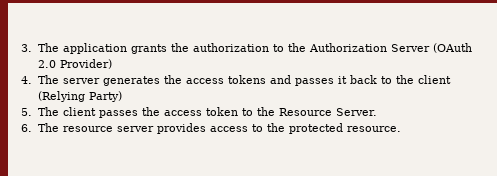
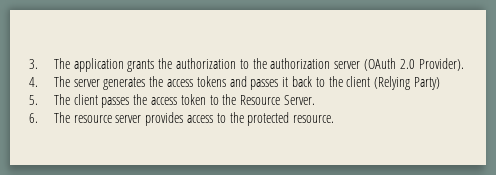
[308,43,430,52] Authorization Server -> [270,58,361,69] authorization server
[59,59,112,69] Provider) -> [418,58,464,71] Provider).

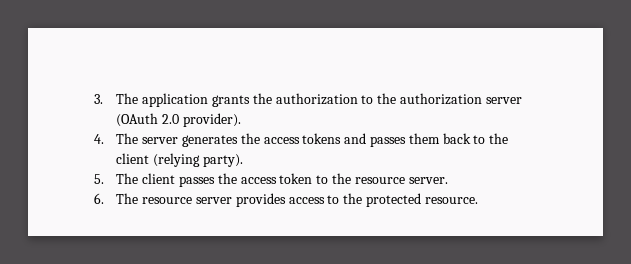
[418,58,464,71] Provider). -> [183,113,242,127] provider).
[282,77,289,87] it -> [408,133,440,144] them
[374,76,440,90] (Relying Party) -> [153,153,244,167] (relying party).
[240,95,315,105] Resource Server. -> [354,177,448,184] resource server.

